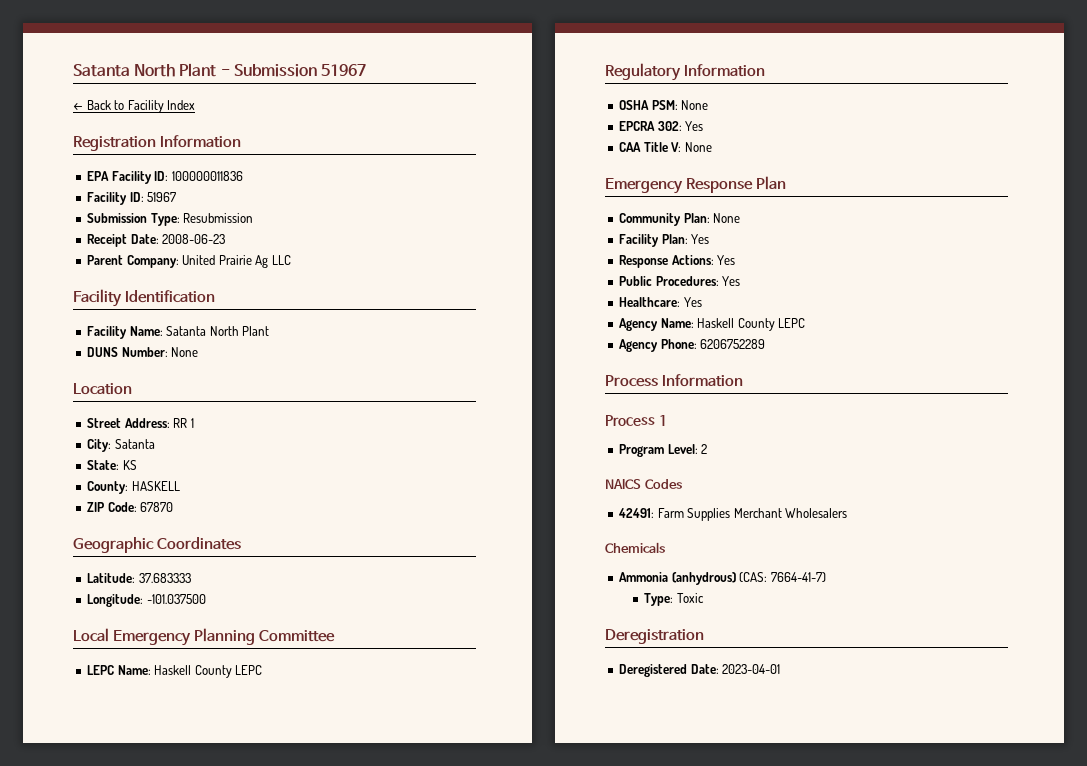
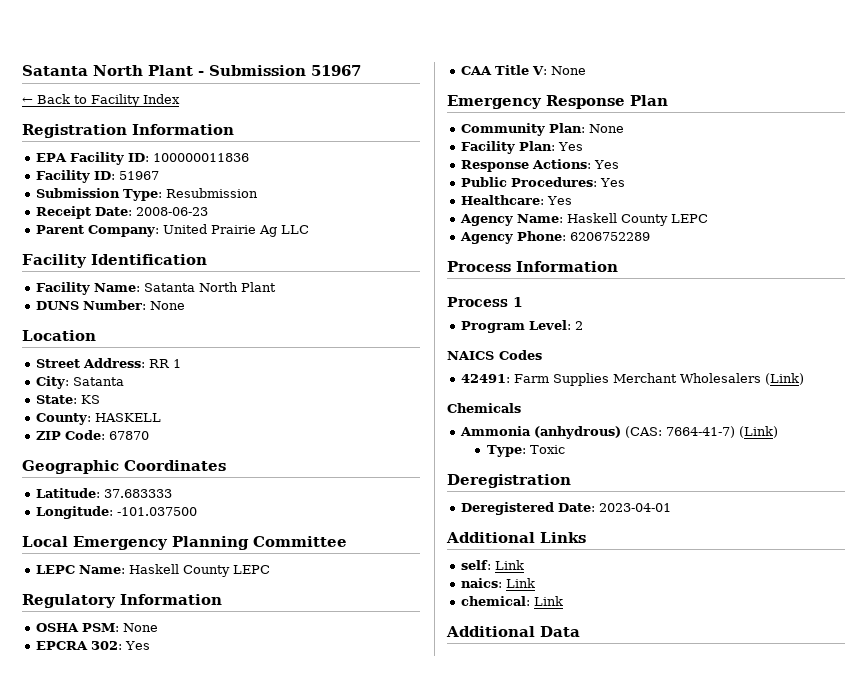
(848, 513) none -> [765,373,805,385] (Link)
(826, 577) none -> [739,426,779,438] (Link)
(781, 669) none -> [446,532,586,543] [461,560,525,570] [461,578,536,588] [461,596,564,606] [446,626,580,637] // Additional Links // self: Link // naics: Link // chemical: Link // Additional Data

